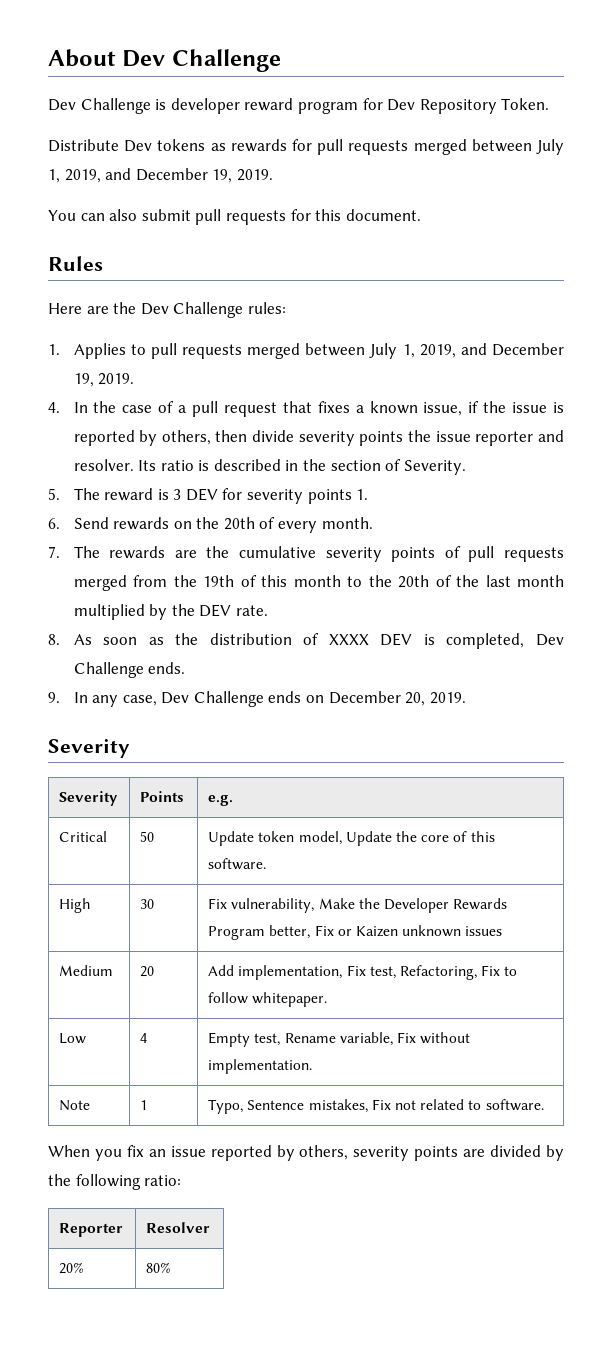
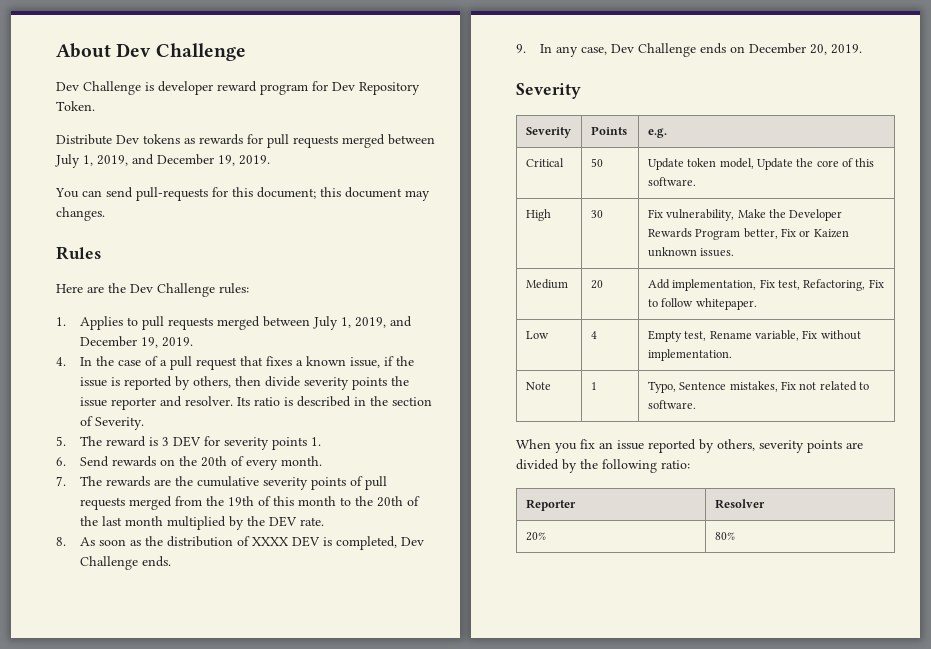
[109,209,421,225] also submit pull requests for this document. -> [106,187,430,201] [56,207,105,221] send pull-requests for this document; this document may changes.
[465,926,503,936] issues -> [700,248,735,257] issues.

